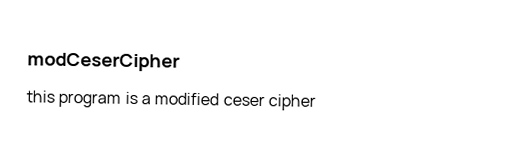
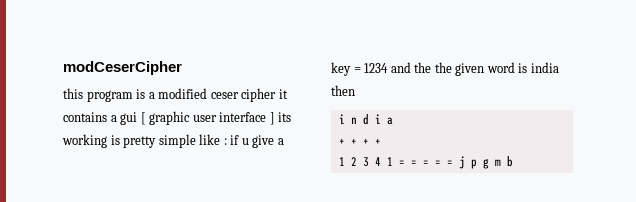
(316, 102) none -> [278,89,288,99] [63,111,292,125] [62,134,284,148] [331,62,559,76] [331,85,355,96] [338,114,393,125] [338,138,381,145] [338,156,513,169] it contains a gui [ graphic user interface ] its working is pretty simple like : if u give a key = 1234 and the the given word is india then // i n d i a // + + + + // 1 2 3 4 1 = = = = = j p g m b

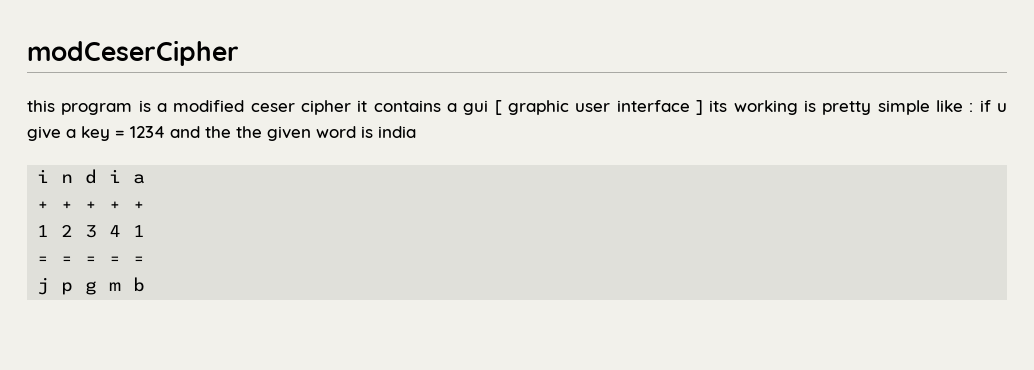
[331,85,355,96] then -> (416, 132) none
(381, 141) none -> [133,201,146,210] +
(393, 161) none -> (146, 231) //
(453, 163) none -> (146, 260) //

